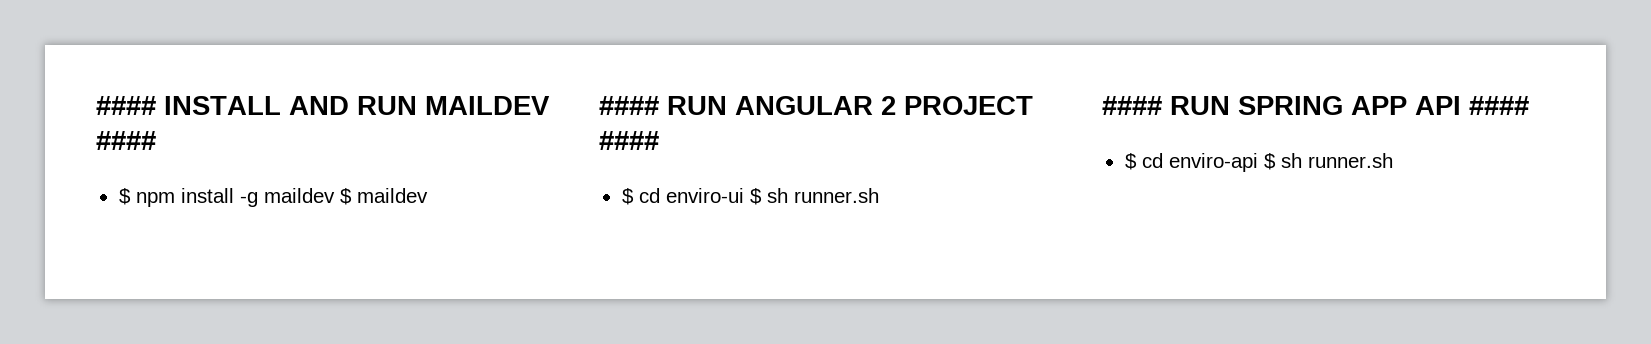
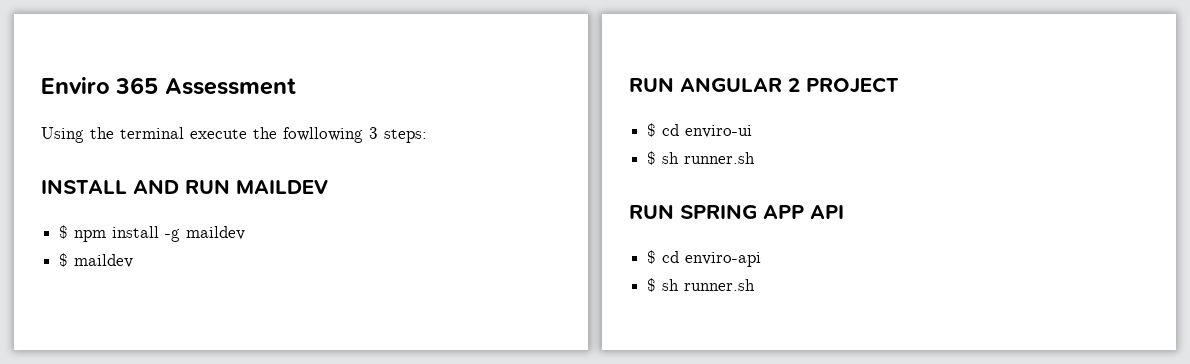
[96,96,156,115] #### -> [41,77,296,95] [41,127,427,143] Enviro 365 Assessment // Using the terminal execute the fowllowing 3 steps: //
[96,131,156,150] #### -> (328, 187) none
(335, 195) none -> (246, 233) //
[599,96,659,115] #### -> (134, 261) none
[599,131,659,150] #### -> (899, 85) none
(744, 195) none -> (753, 131) //
[1102,96,1162,115] #### -> (756, 158) none
[1469,96,1529,115] #### -> (844, 212) none
(1258, 162) none -> (762, 259) //

